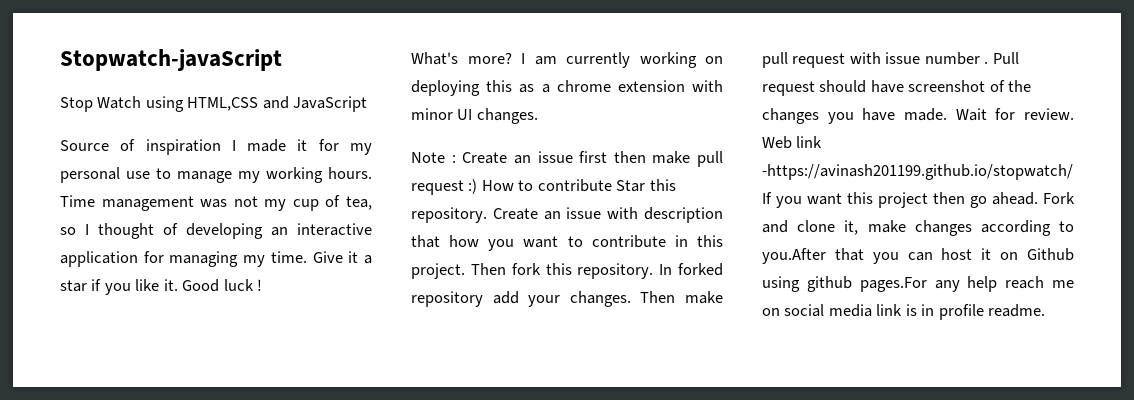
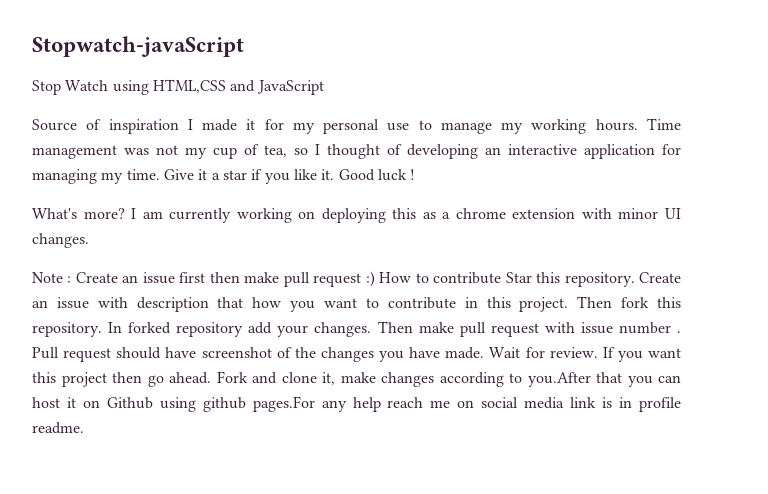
[762,136,823,149] [762,164,1073,180] Web link -https://avinash201199.github.io/stopwatch/ -> (598, 352) none

